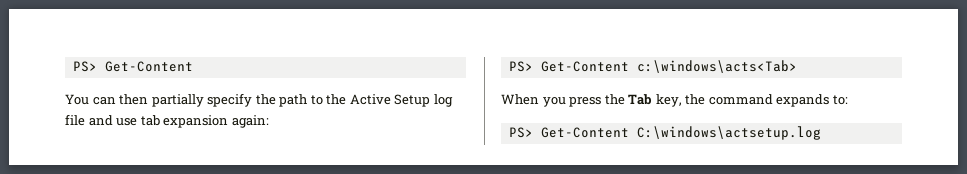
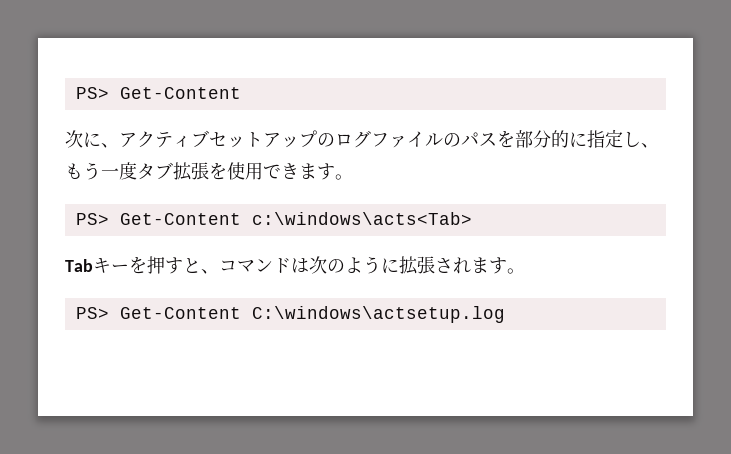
[65,93,453,107] [65,114,269,128] [508,60,797,73] [501,94,848,107] You can then partially specify the path to the Active Setup log file and use tab expansion again: // PS> Get-Content c:\windows\acts<Tab> // When you press the Tab key, the command expands to: -> [65,129,659,148] [65,162,353,181] [75,212,472,225] [65,256,525,275] 次に、アクティブセットアップのログファイルのパスを部分的に指定し、もう一度タブ拡張を使用できます。 // PS> Get-Content c:\windows\acts<Tab> // Tabキーを押すと、コマンドは次のように拡張されます。

